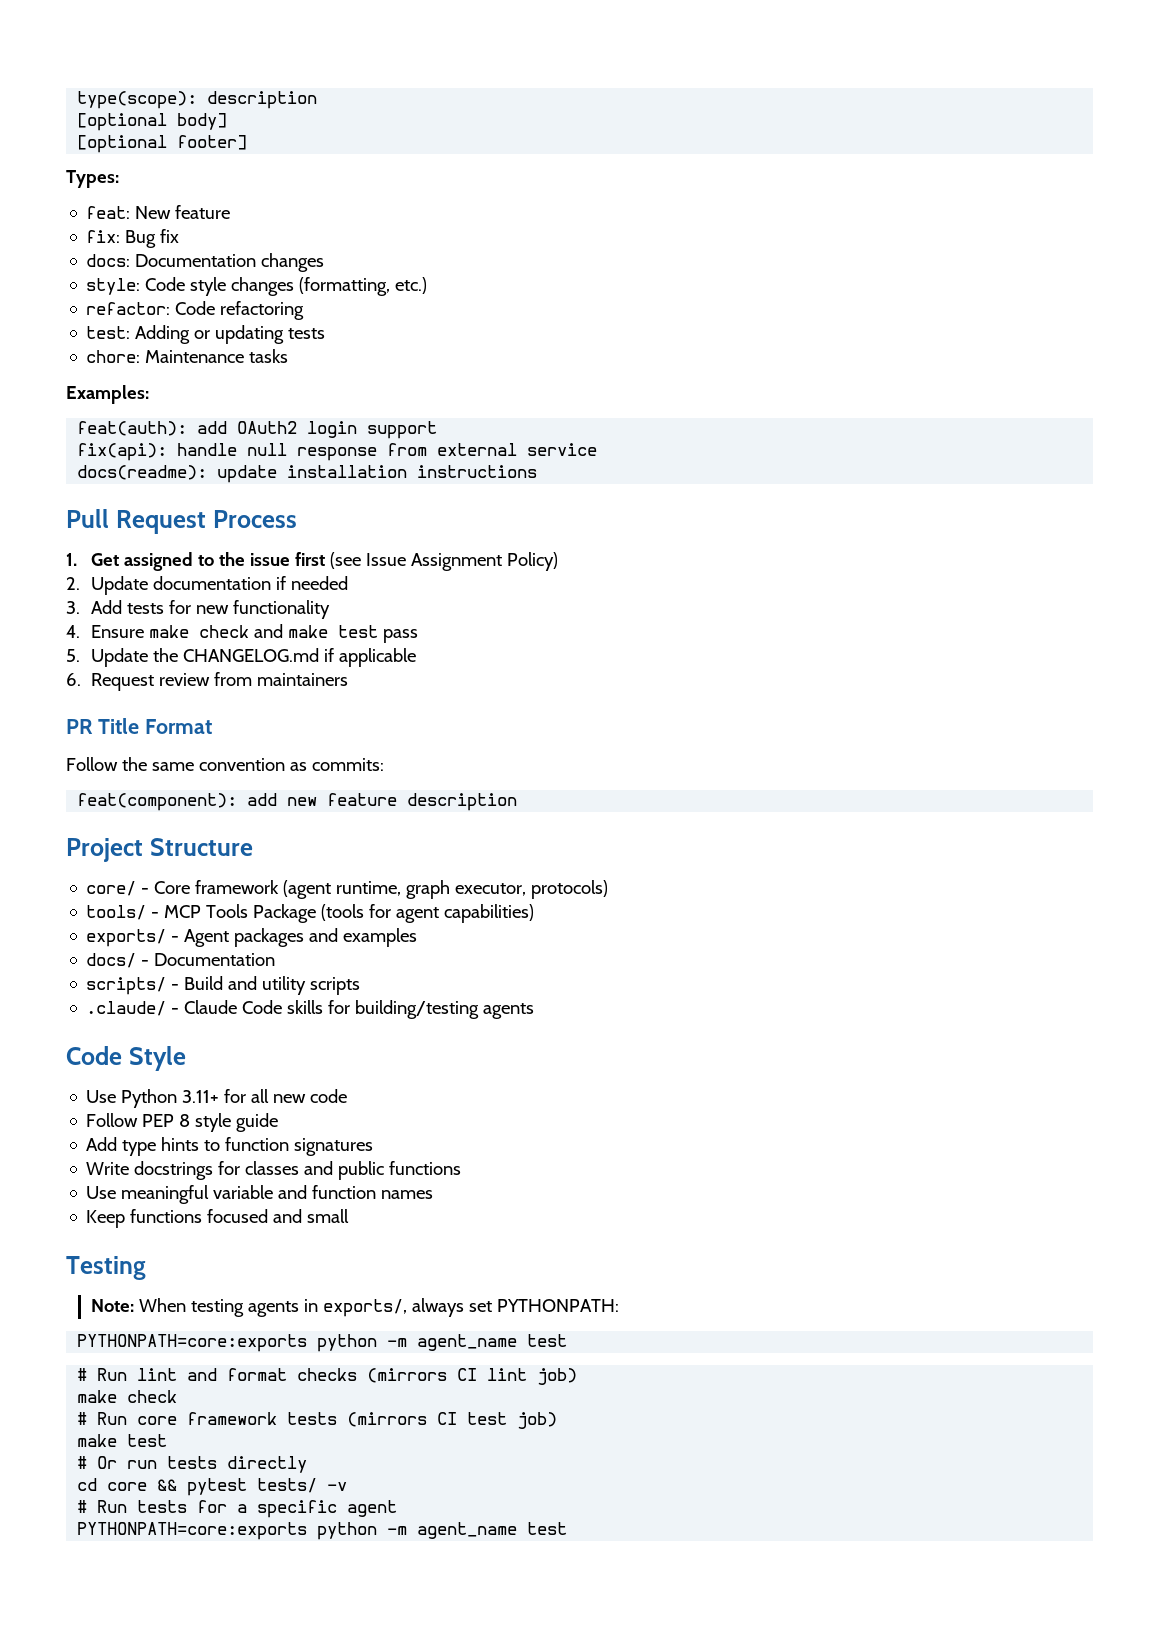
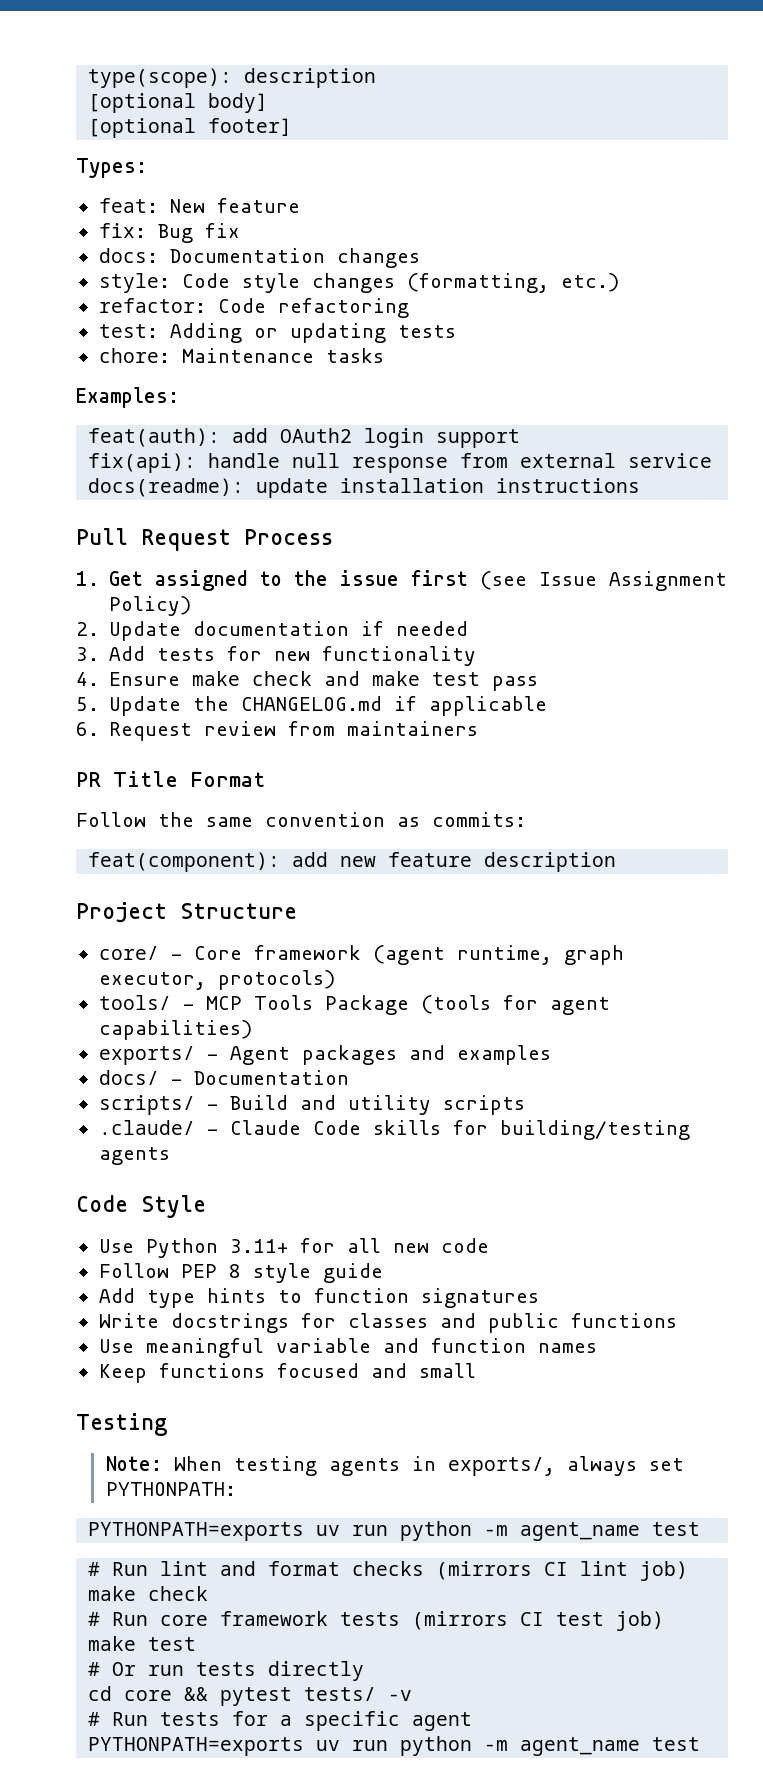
[77,1334,308,1352] PYTHONPATH=core:exports -> [88,1522,389,1541] PYTHONPATH=exports uv run
[77,1522,308,1540] PYTHONPATH=core:exports -> [88,1737,389,1756] PYTHONPATH=exports uv run

